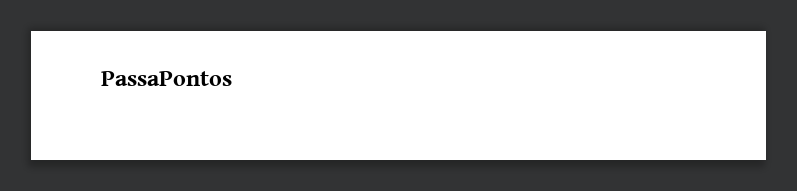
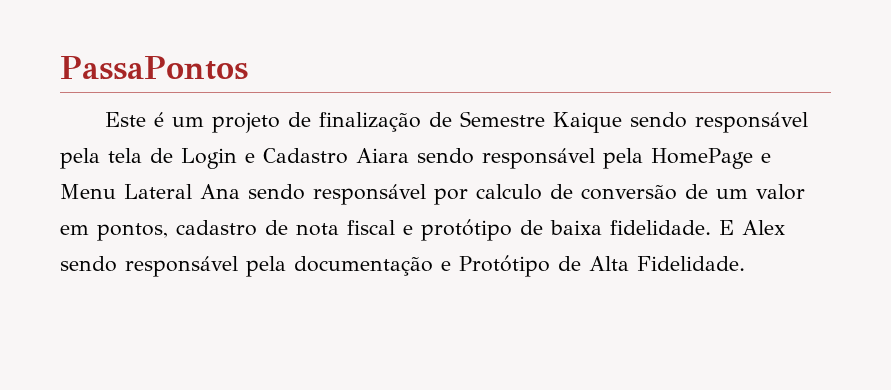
(232, 78) none -> [105,111,809,133] [60,148,771,169] [60,184,805,205] [60,219,785,241] [60,255,745,277] // Este é um projeto de finalização de Semestre Kaique sendo responsável pela tela de Login e Cadastro Aiara sendo responsável pela HomePage e Menu Lateral Ana sendo responsável por calculo de conversão de um valor em pontos, cadastro de nota fiscal e protótipo de baixa fidelidade. E Alex sendo responsável pela documentação e Protótipo de Alta Fidelidade.

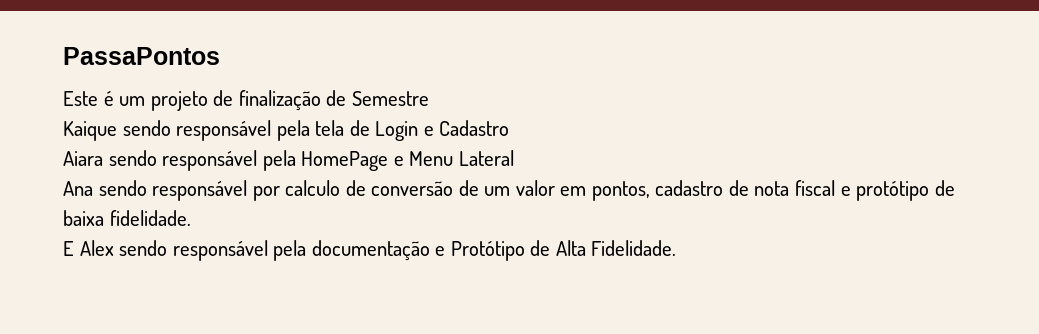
(546, 119) none -> (429, 98) //
(348, 156) none -> (510, 128) //
(192, 191) none -> (514, 158) //
(711, 227) none -> (191, 218) //

